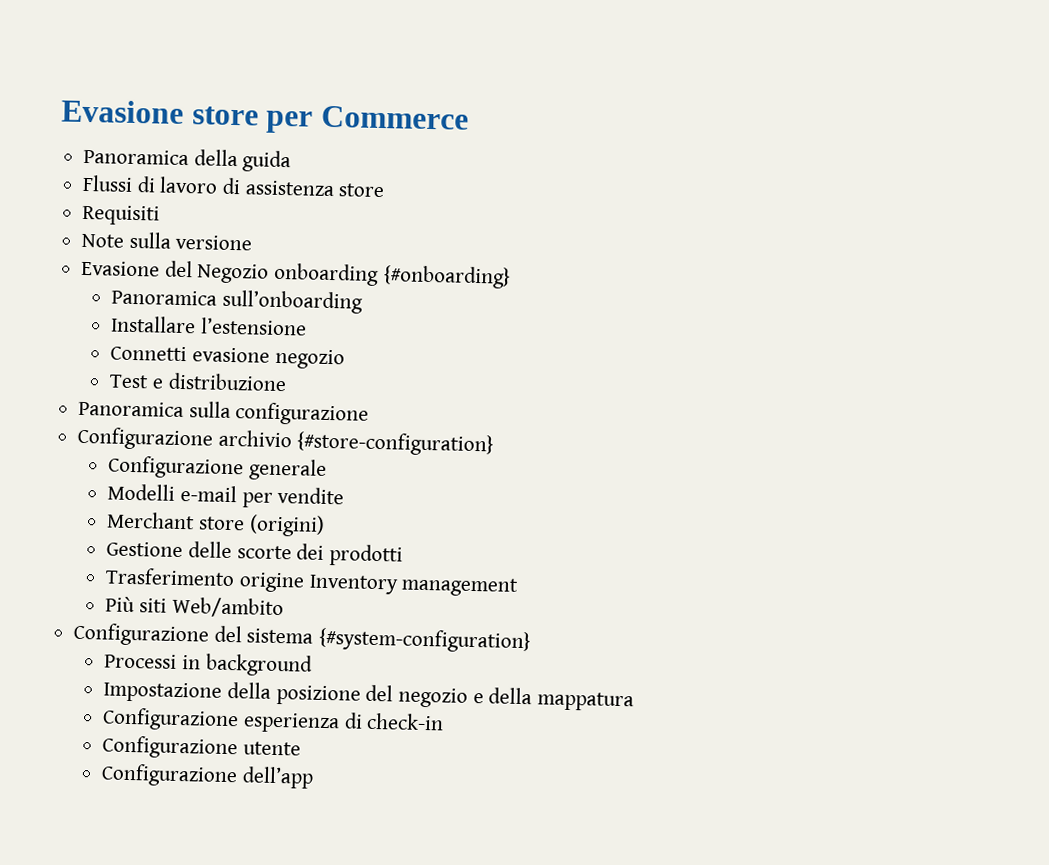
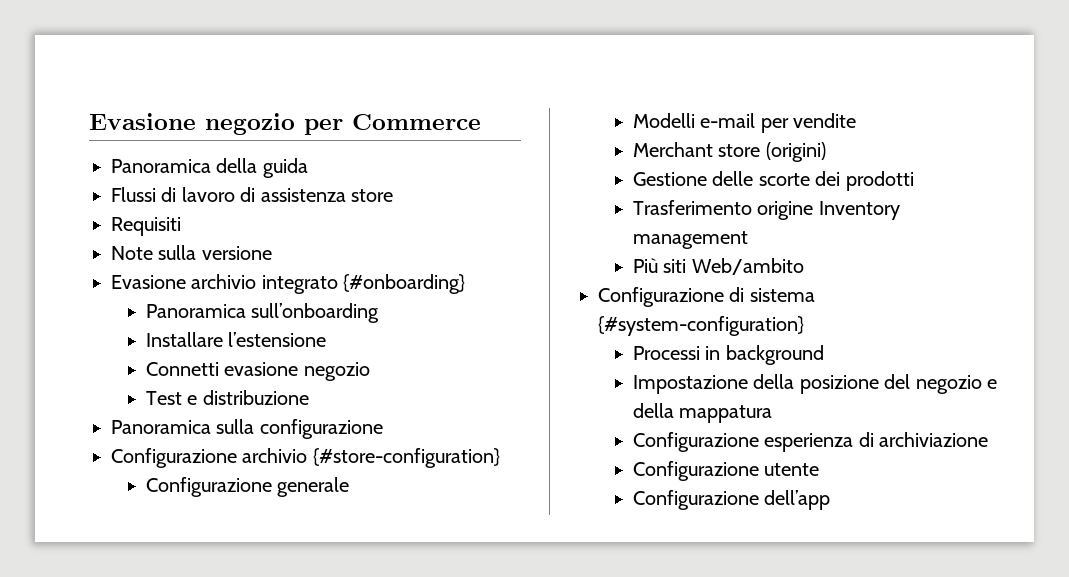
[61,99,259,126] Evasione store -> [89,113,295,135] Evasione negozio
[164,260,380,286] del Negozio onboarding -> [191,274,338,294] archivio integrato
[213,625,242,643] del -> [729,287,745,302] di
[366,712,445,731] check-in -> [879,432,989,447] archiviazione

